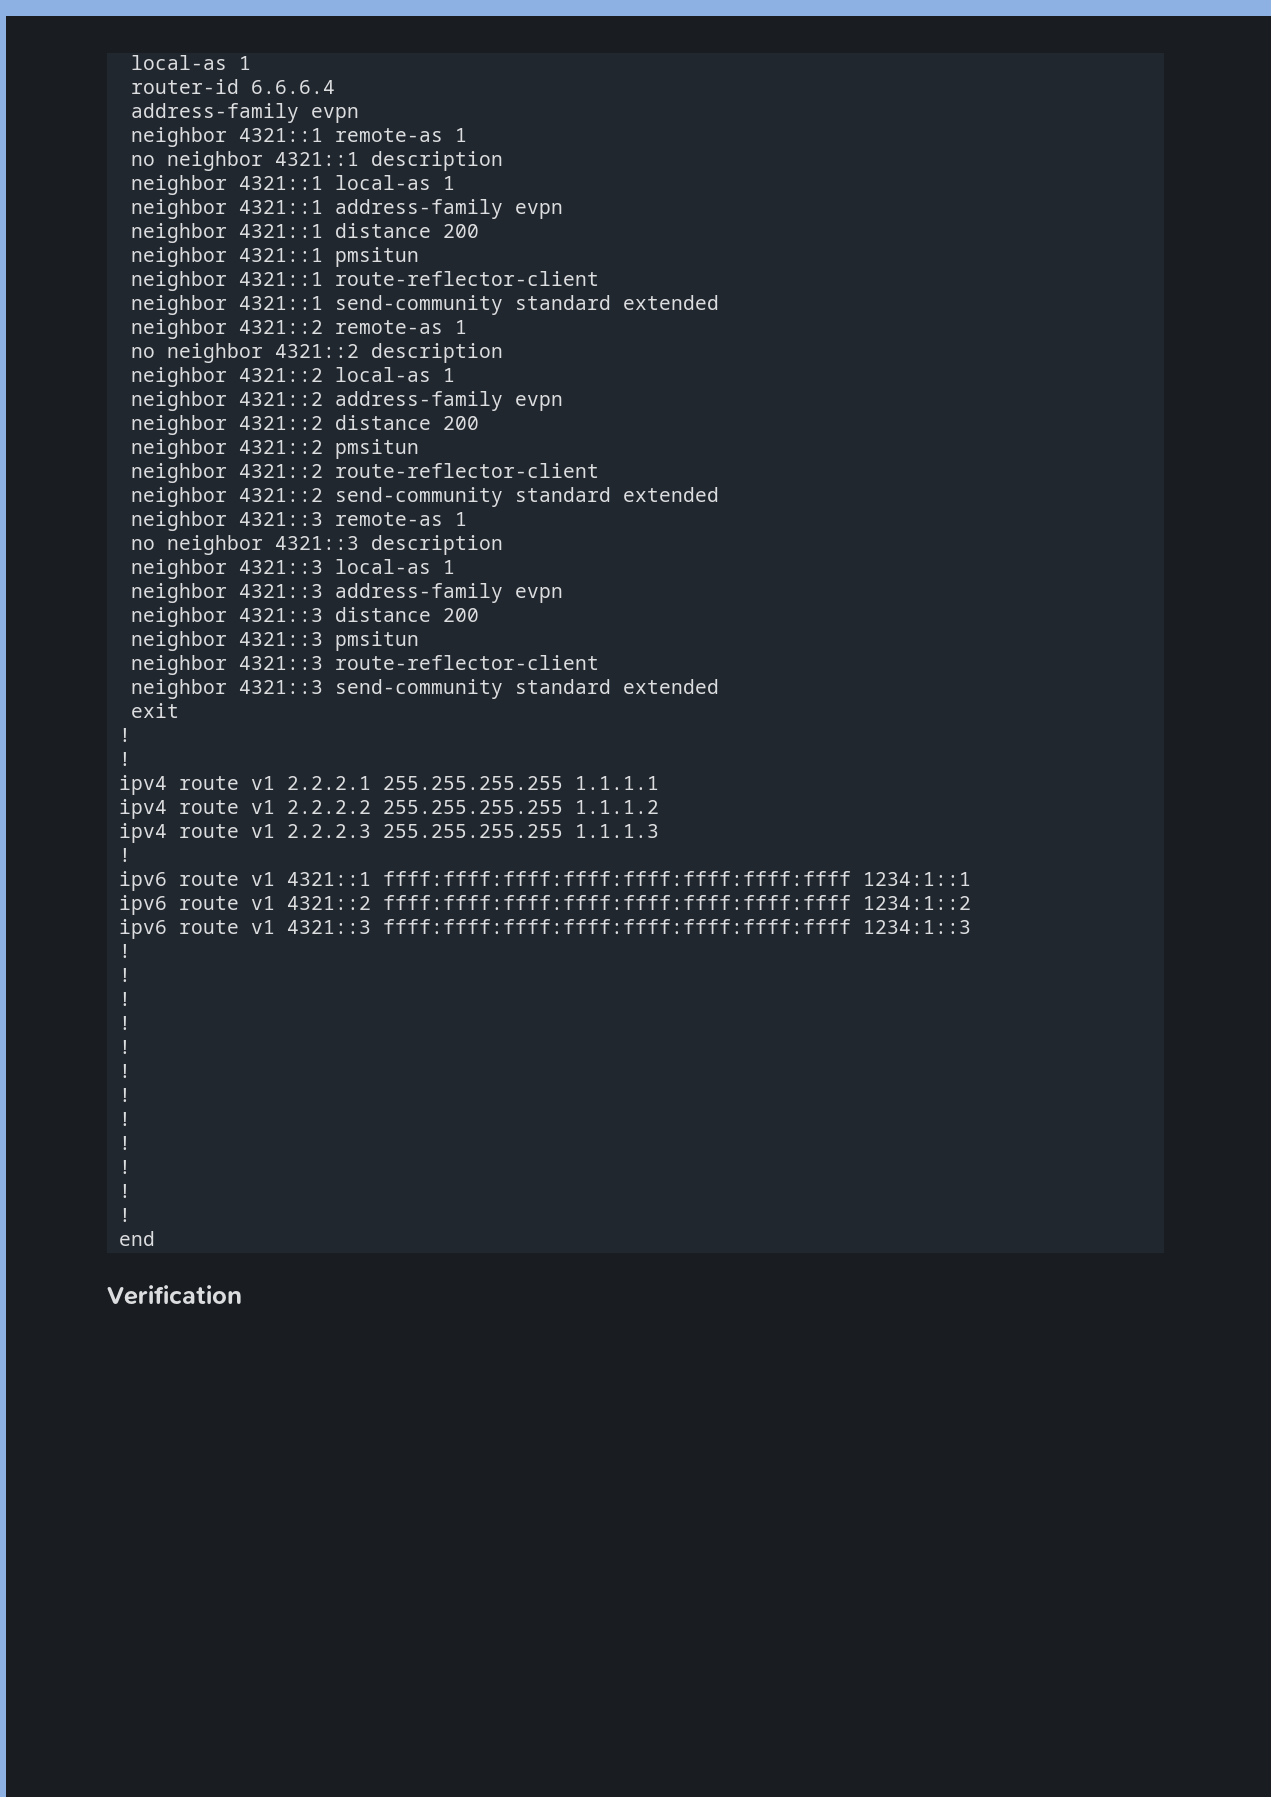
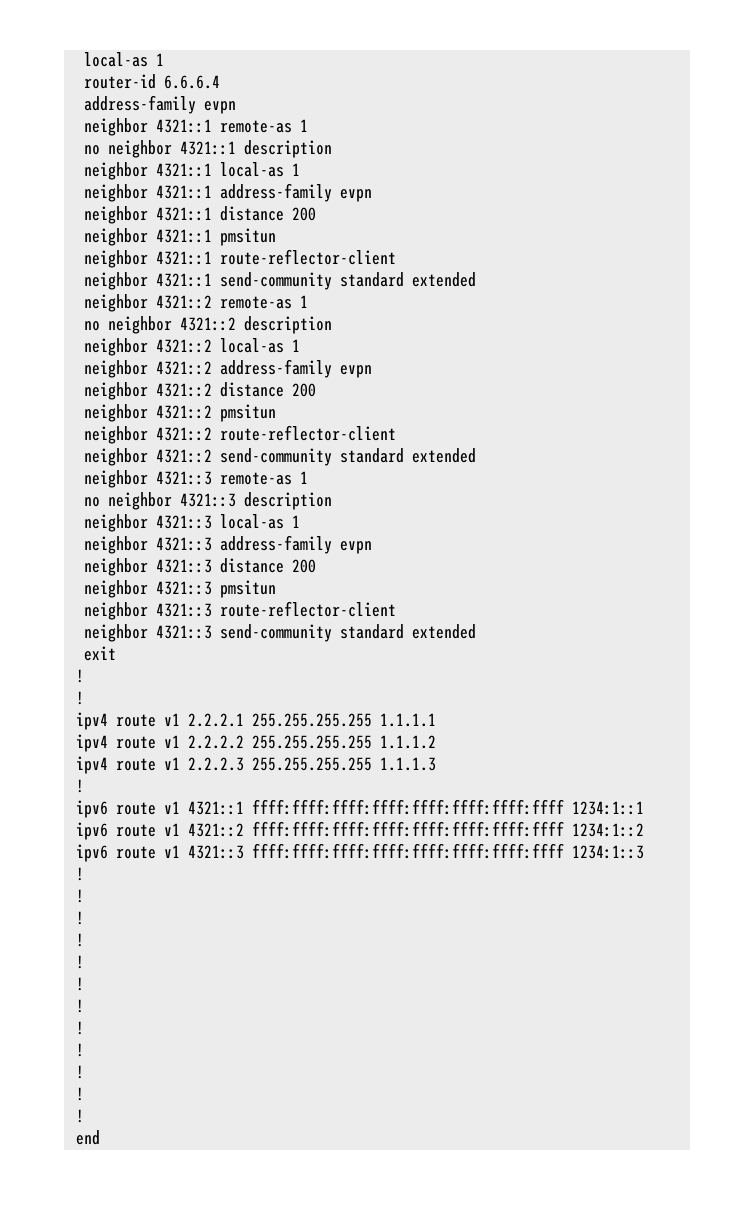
[107,1285,242,1305] // Verification -> (100, 1137) none

